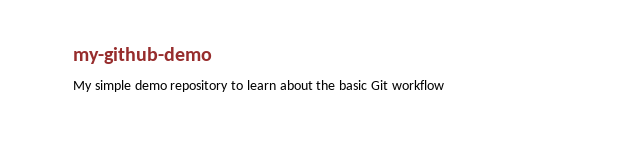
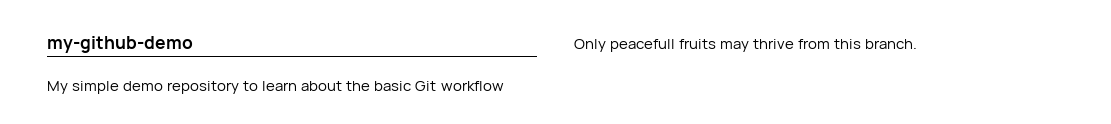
(444, 85) none -> [574,39,918,52] Only peacefull fruits may thrive from this branch.

